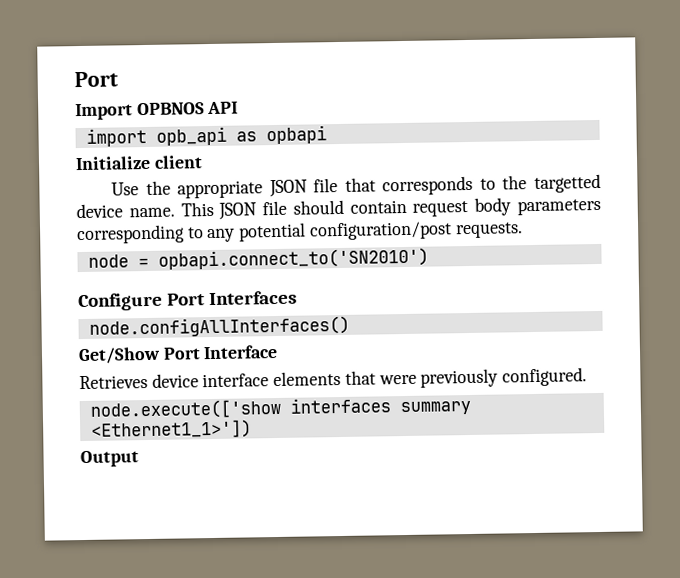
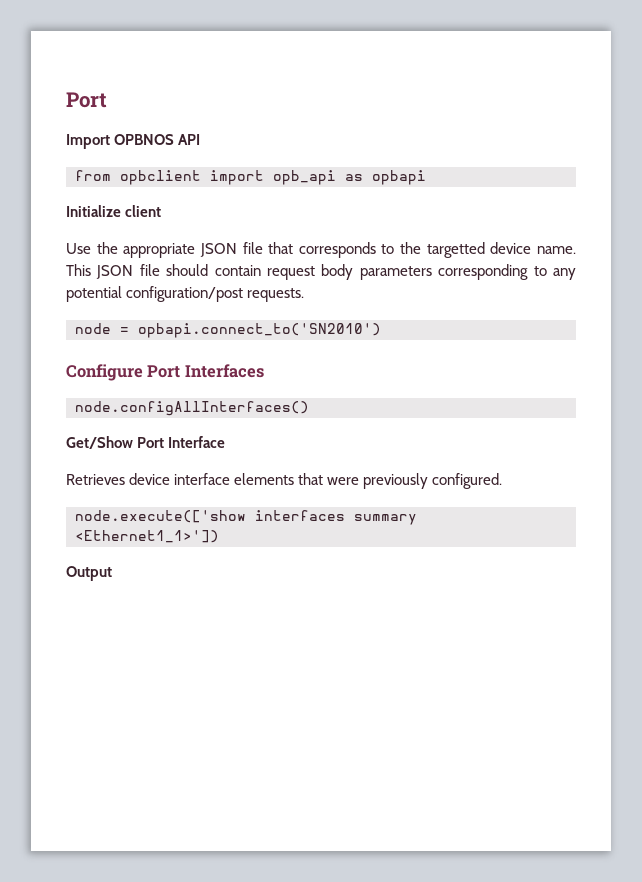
(239, 108) none -> [75,170,201,185] from opbclient

